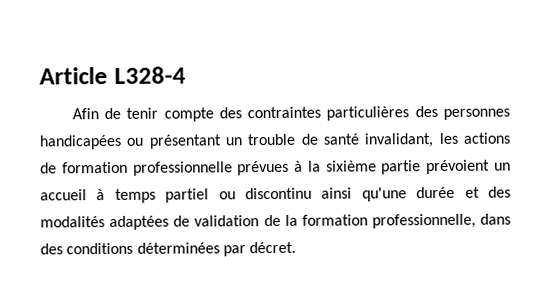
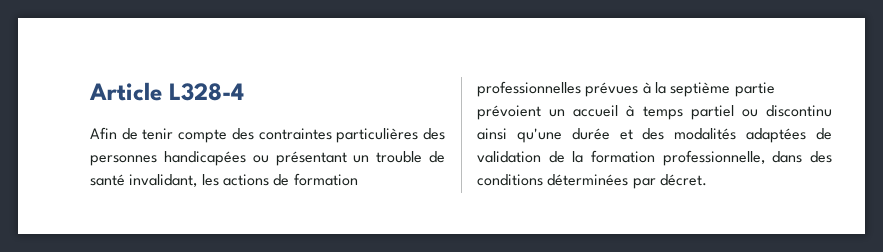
[132,161,233,176] professionnelle -> [477,81,581,97] professionnelles
[325,160,377,172] sixième -> [670,82,731,97] septième

